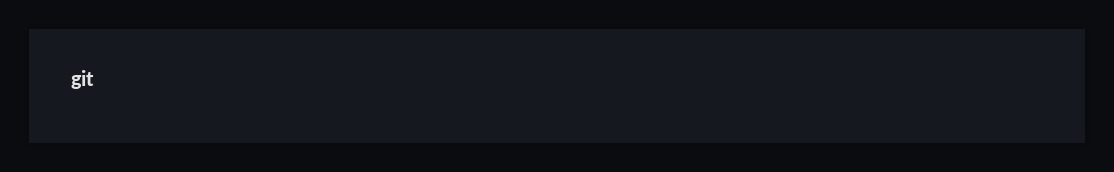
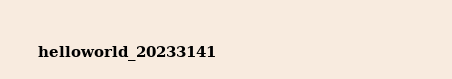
[71,70,94,89] git -> [38,46,216,61] helloworld_20233141

